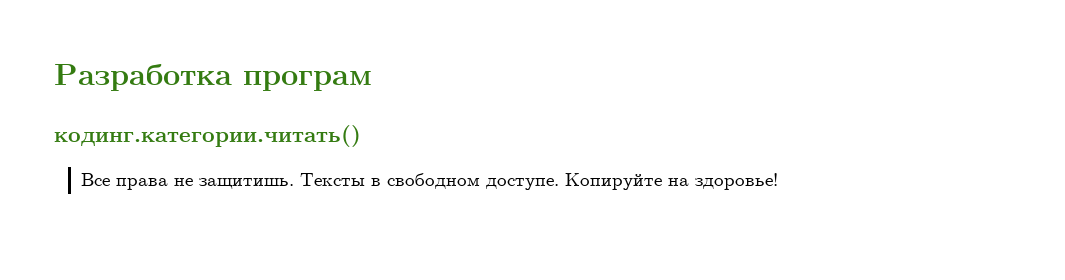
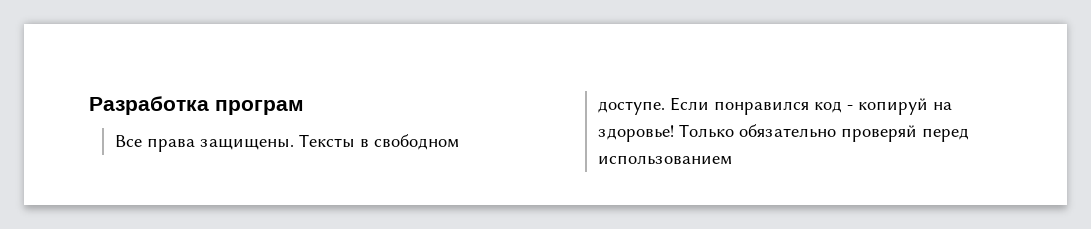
[54,125,361,147] // кодинг.категории.читать() -> (304, 107) none
[173,178,294,189] не защитишь. -> [199,139,294,150] защищены.
[564,173,778,190] Копируйте на здоровье! -> [669,97,952,115] [597,124,969,142] [597,155,732,165] Если понравился код - копируй на здоровье! Только обязательно проверяй перед использованием

